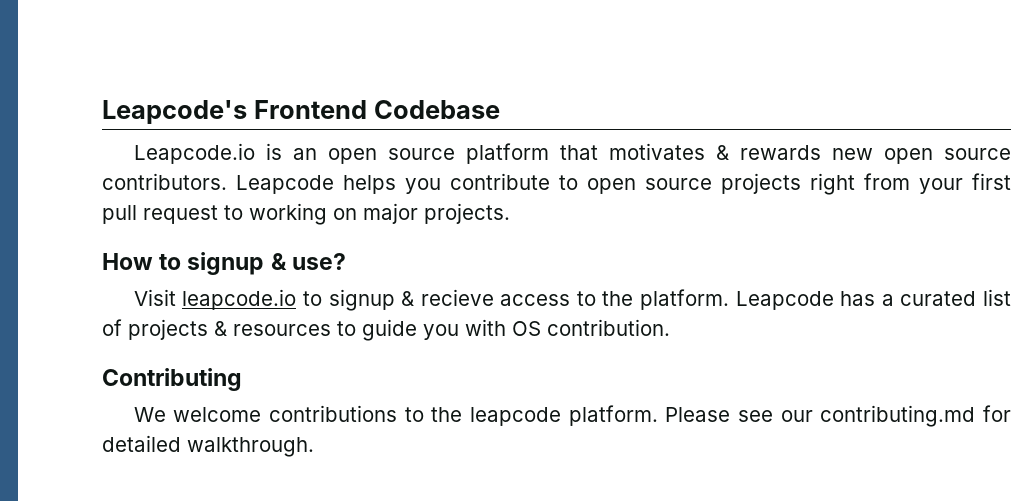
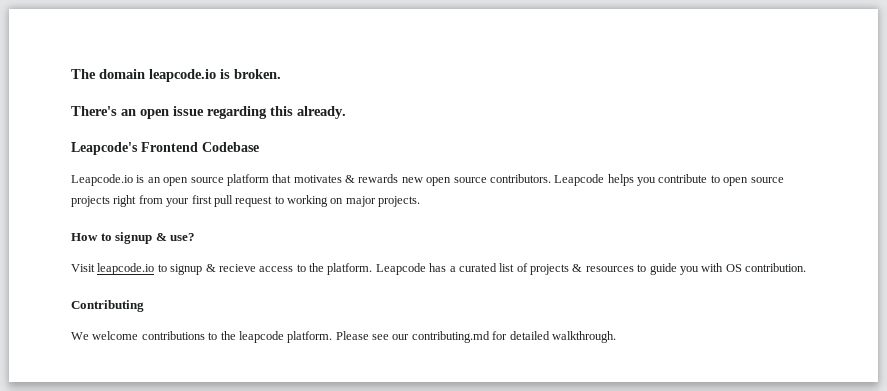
(102, 112) none -> [71,69,281,82] [71,106,346,119] The domain leapcode.io is broken. // There's an open issue regarding this already. //

